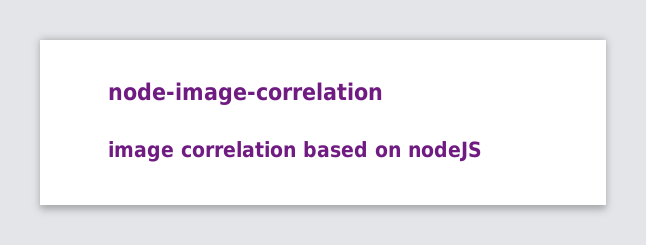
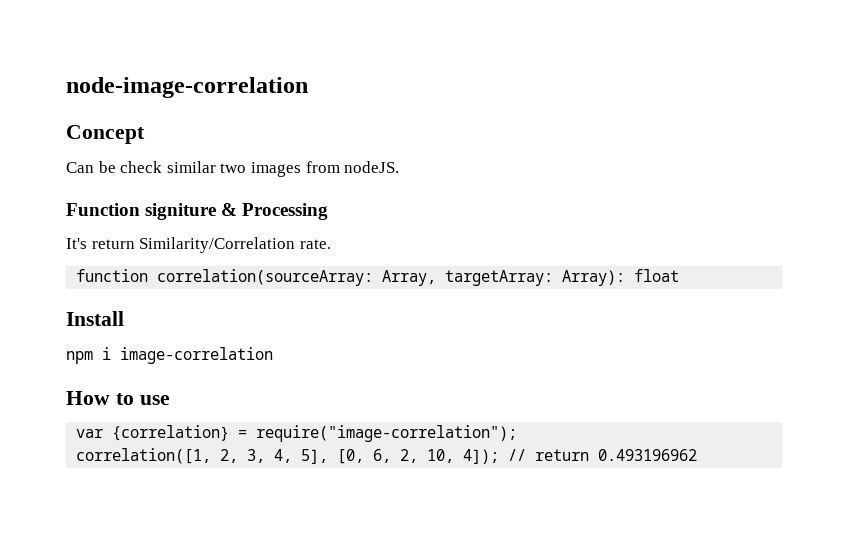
[108,141,482,162] image correlation based on nodeJS -> [66,125,145,144] [66,161,400,177] [66,203,329,220] [66,237,331,253] [76,269,680,286] [66,311,124,326] [66,347,273,364] [66,391,170,405] [76,425,518,442] [76,448,698,464] Concept // Can be check similar two images from nodeJS. // Function signiture & Processing // It's return Similarity/Correlation rate. // function correlation(sourceArray: Array, targetArray: Array): float // Install // npm i image-correlation // How to use // var {correlation} = require("image-correlation"); // correlation([1, 2, 3, 4, 5], [0, 6, 2, 10, 4]); // return 0.493196962

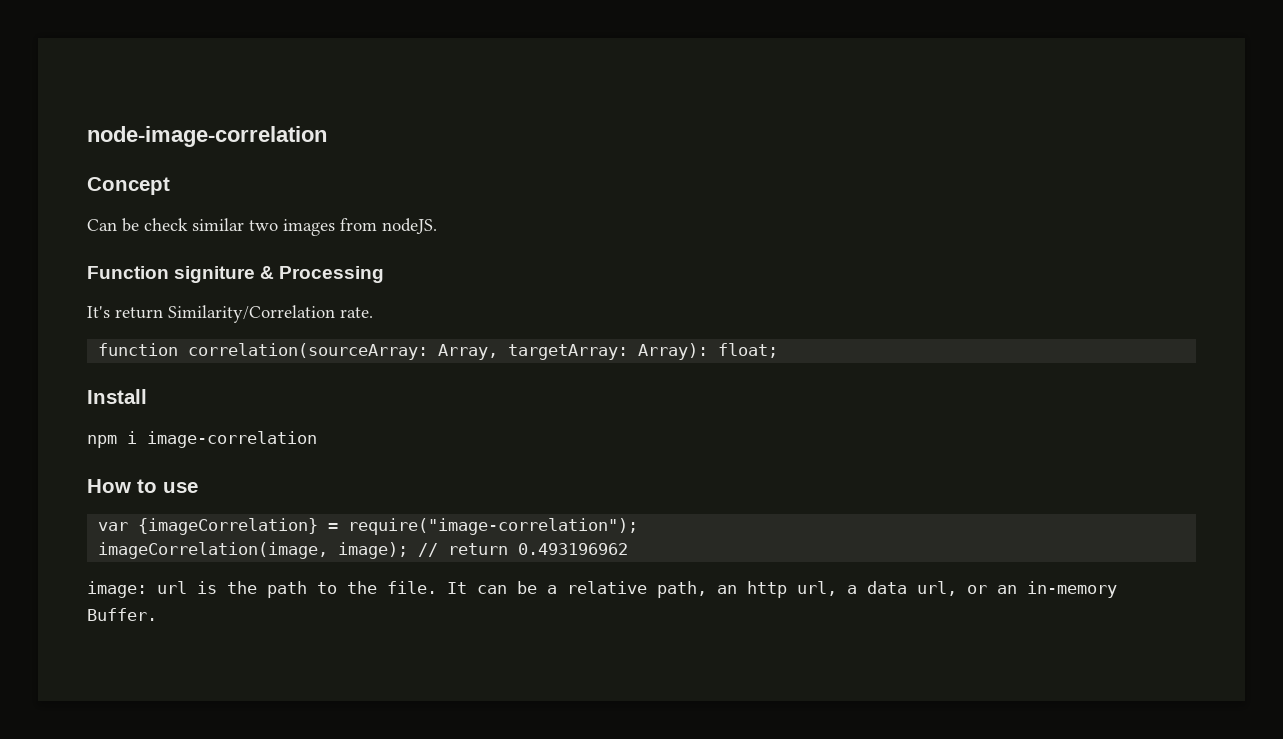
[634,269,680,282] float -> [718,343,779,358] float;
[112,425,230,441] {correlation} -> [138,518,319,535] {imageCorrelation}
[76,448,698,464] correlation([1, 2, 3, 4, 5], [0, 6, 2, 10, 4]); // return 0.493196962 -> [98,542,629,559] [87,581,1117,598] [87,608,157,621] imageCorrelation(image, image); // return 0.493196962 // image: url is the path to the file. It can be a relative path, an http url, a data url, or an in-memory Buffer.

